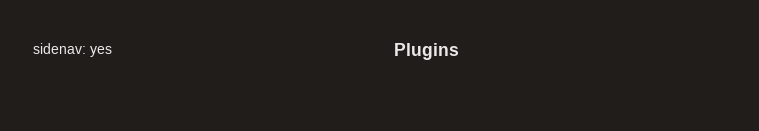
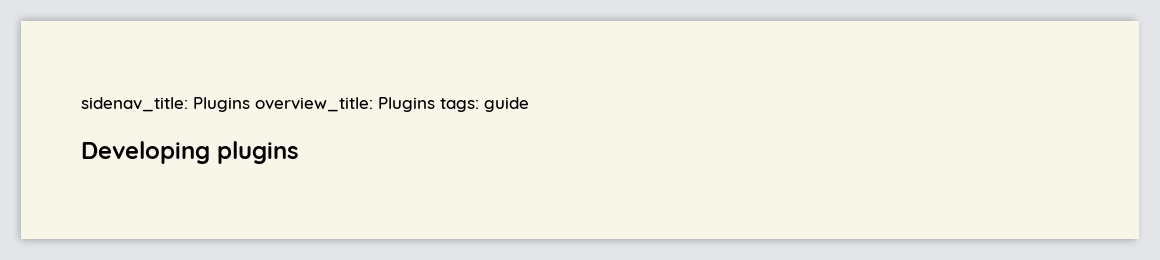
[33,43,112,57] [394,43,459,60] sidenav: yes // Plugins -> [81,97,529,112] [81,141,299,164] sidenav_title: Plugins overview_title: Plugins tags: guide // Developing plugins

